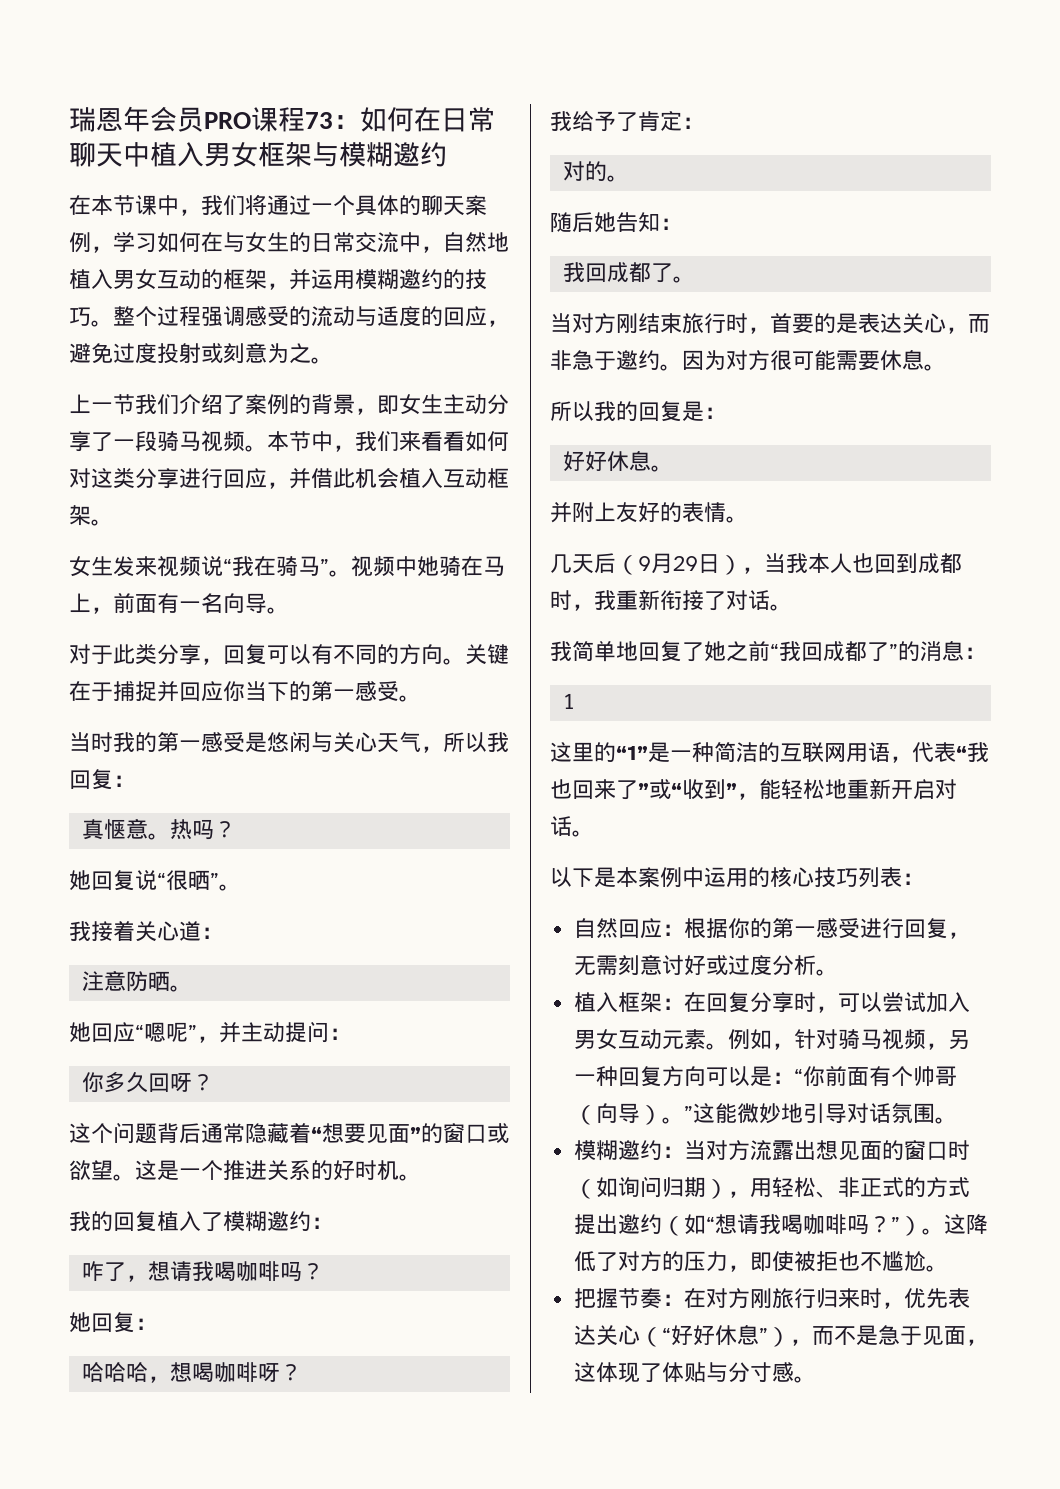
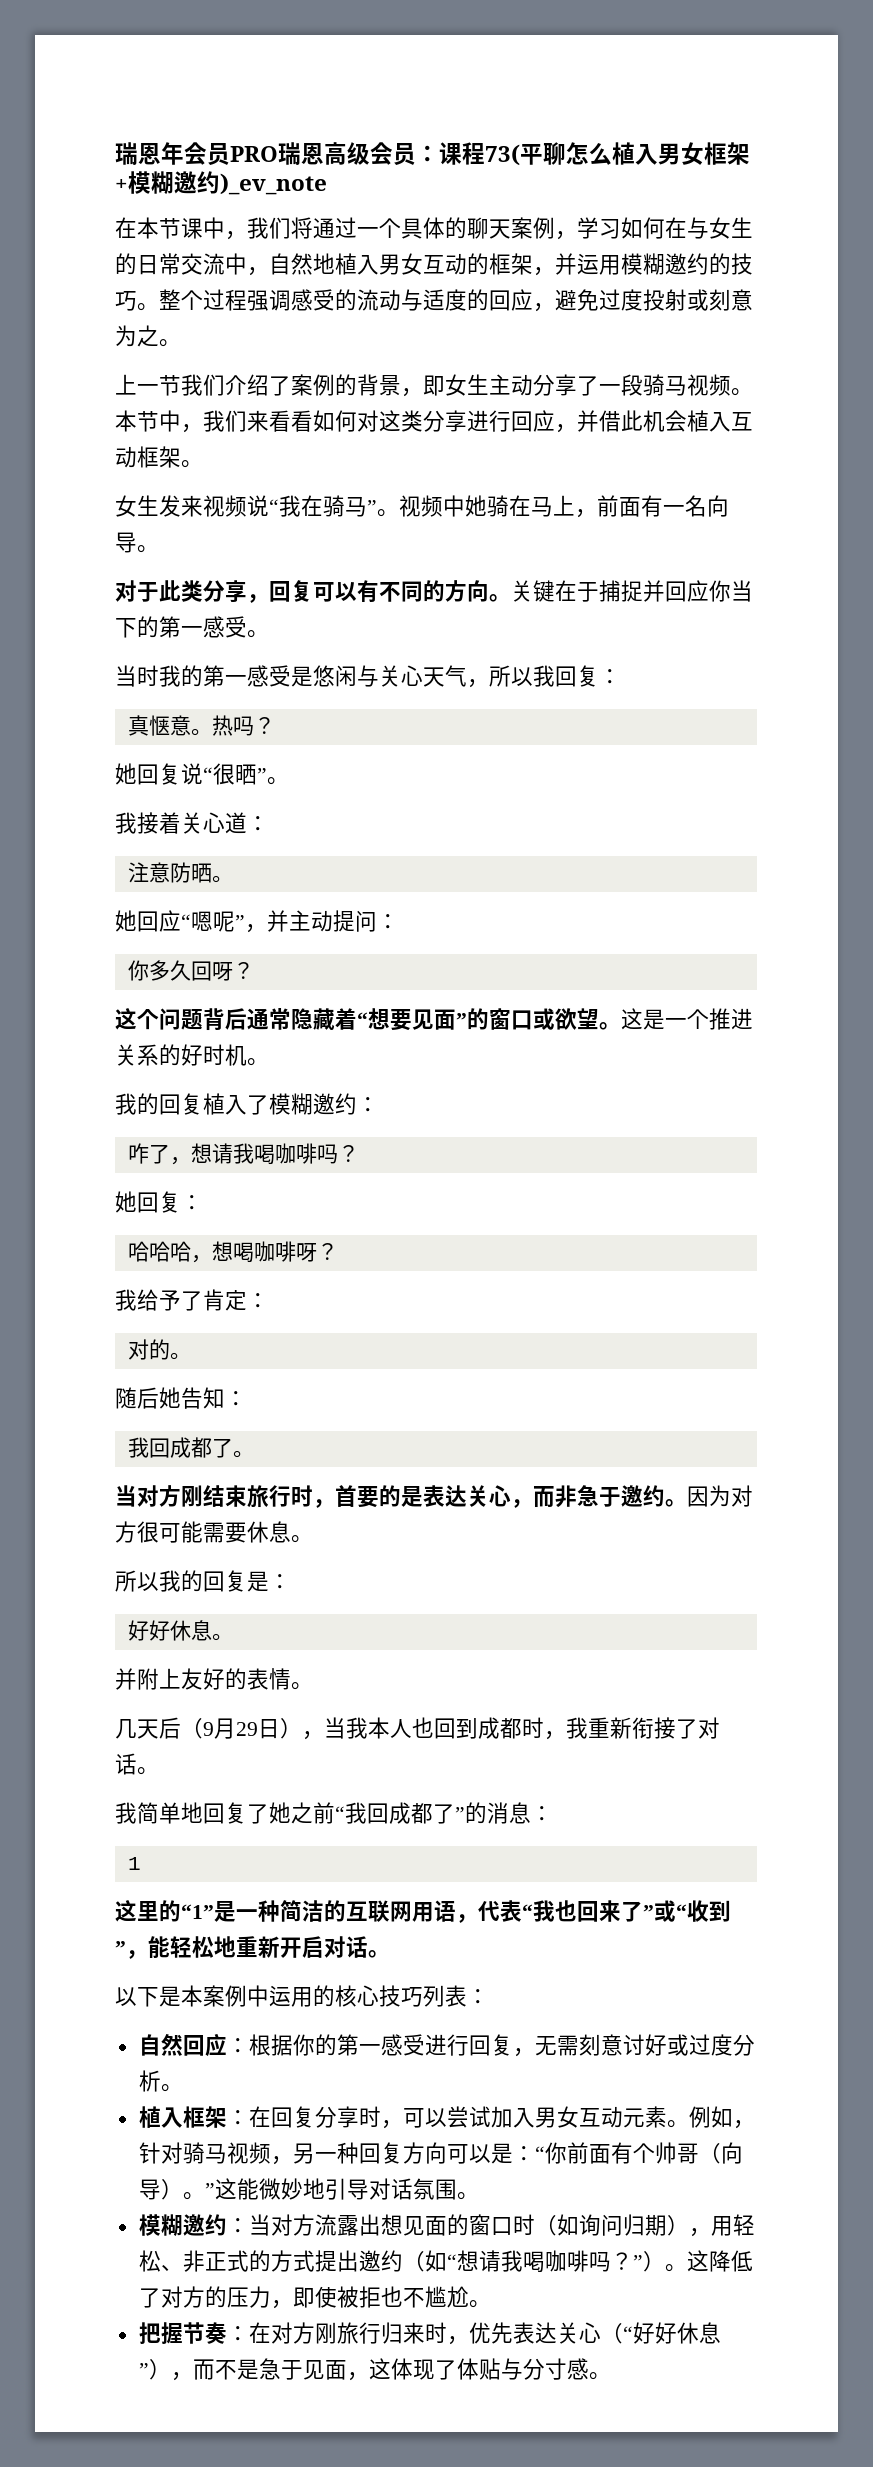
[251,107,495,132] [69,142,150,167] 课程73：如何在日常聊天中 -> [278,142,612,166] 瑞恩高级会员：课程73(平聊怎么
[312,142,447,167] 与模糊邀约 -> [115,171,327,195] +模糊邀约)_ev_note

